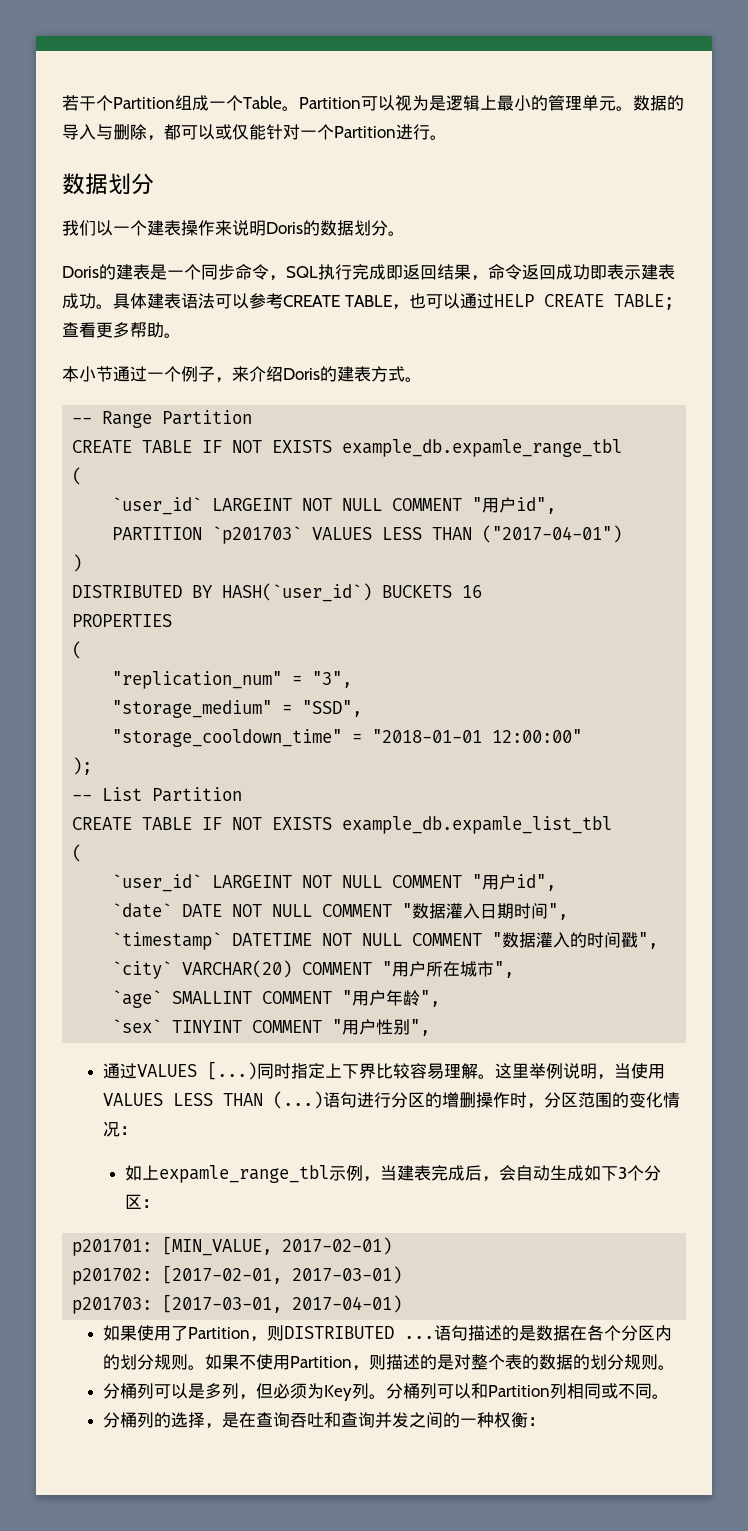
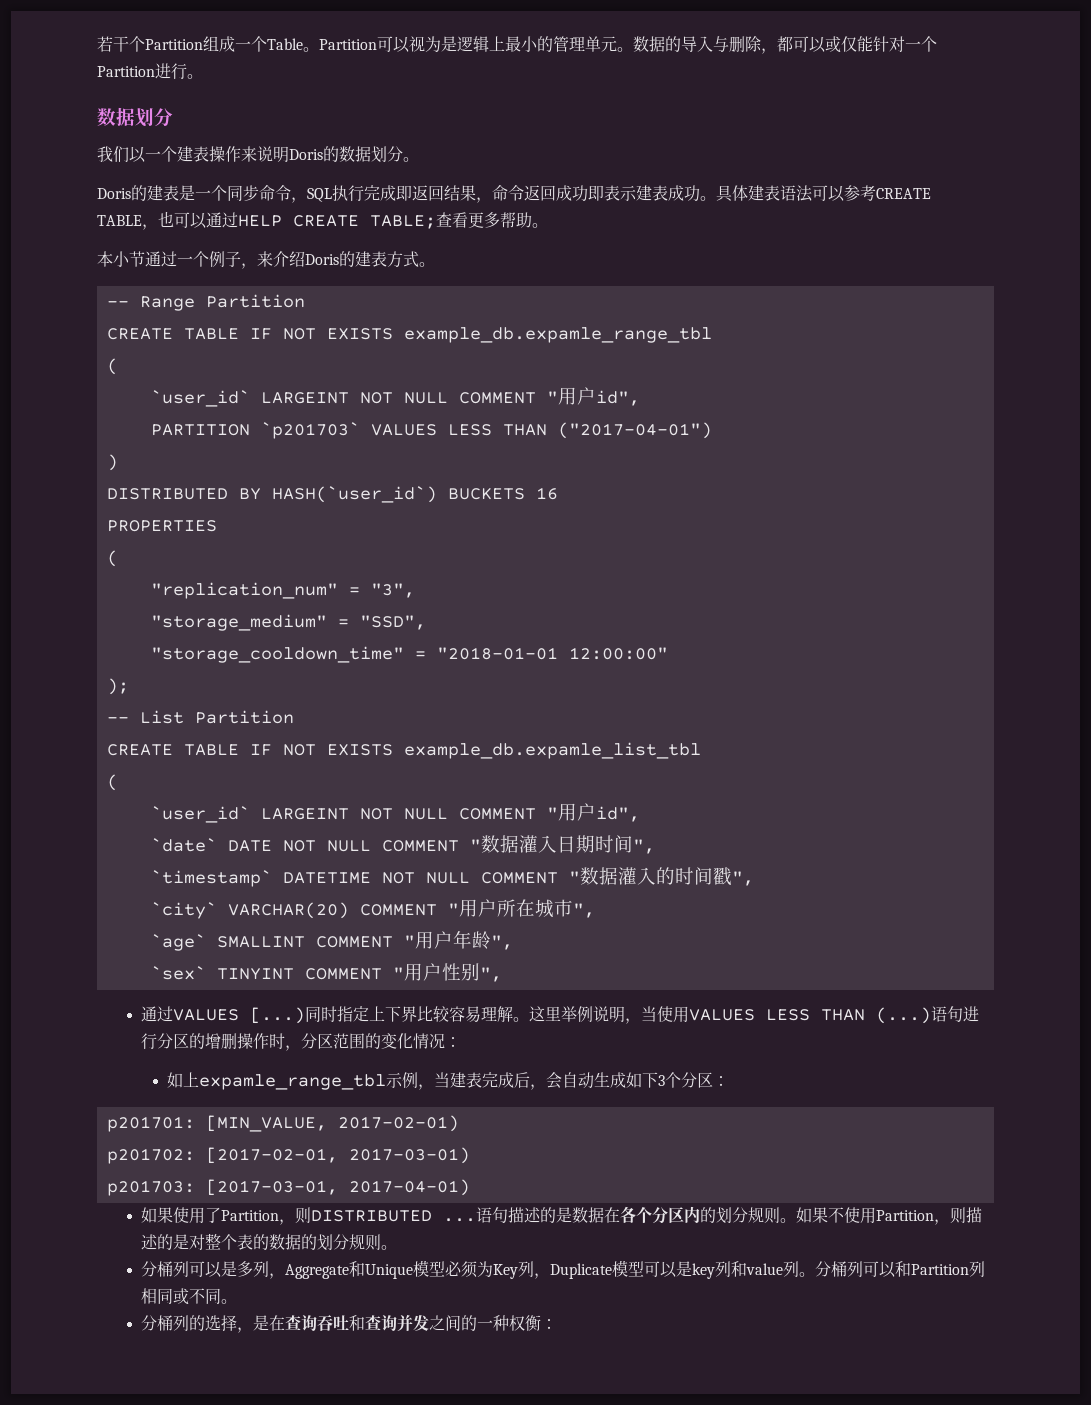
[255,1383,352,1401] 但必须为Key -> [284,1260,783,1279] Aggregate和Unique模型必须为Key列，Duplicate模型可以是key列和value

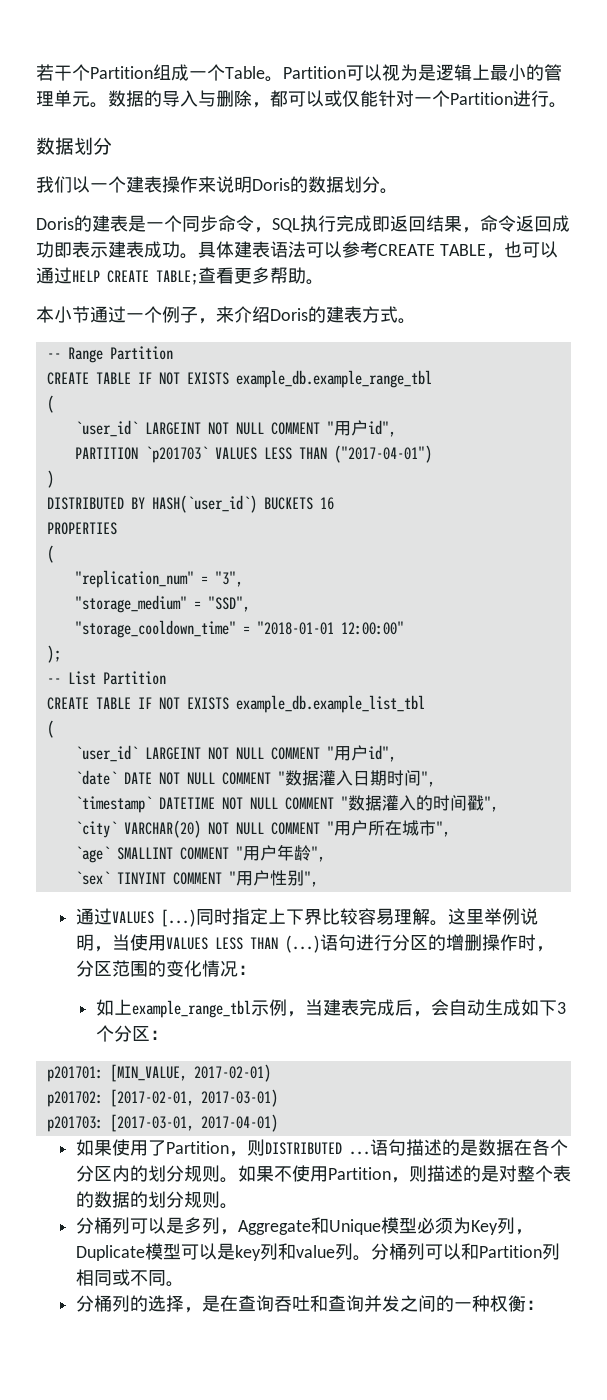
[403,327,712,343] example_db.expamle_range_tbl -> [235,370,432,388] example_db.example_range_tbl
[403,742,701,759] example_db.expamle_list_tbl -> [235,695,425,713] example_db.example_list_tbl
(349, 910) none -> [207,822,264,835] NOT NULL
[199,1074,387,1090] expamle_range_tbl -> [132,1000,252,1018] example_range_tbl

